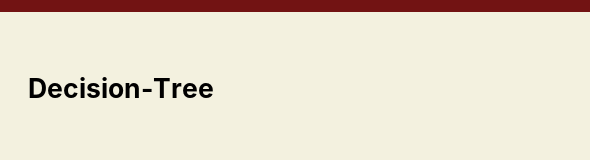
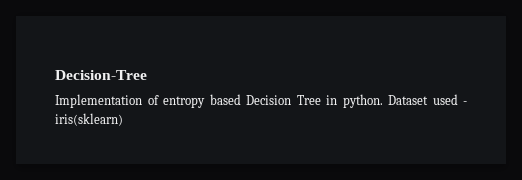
(214, 87) none -> [55,94,467,108] [55,113,123,126] // Implementation of entropy based Decision Tree in python. Dataset used - iris(sklearn)

